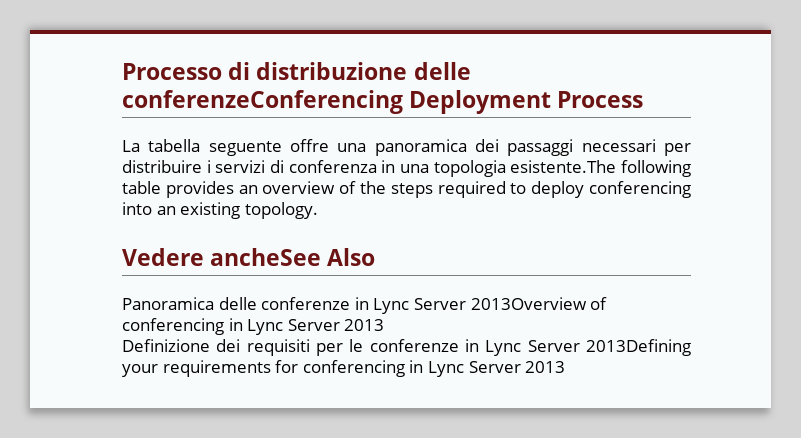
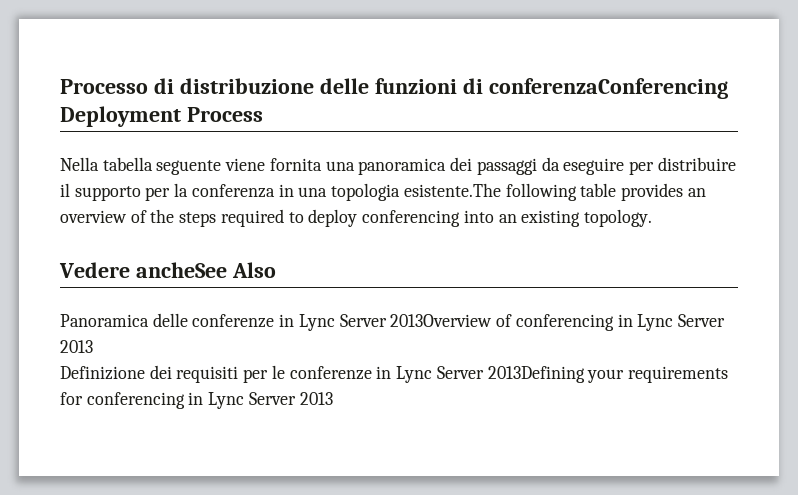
[122,90,403,114] conferenzeConferencing -> [374,78,728,99] funzioni di conferenzaConferencing
[122,140,140,152] La -> [60,157,99,171] Nella
[290,139,329,152] offre -> [225,158,322,171] viene fornita
[581,139,691,156] [122,160,285,173] necessari per distribuire i servizi di -> [541,157,736,175] [60,183,189,201] da eseguire per distribuire il supporto per la

